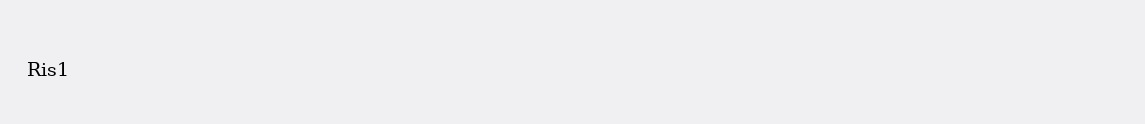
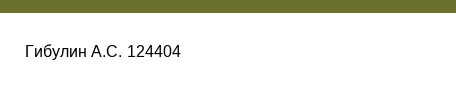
[27,62,69,76] Ris1 -> [25,44,181,60] Гибулин А.С. 124404

